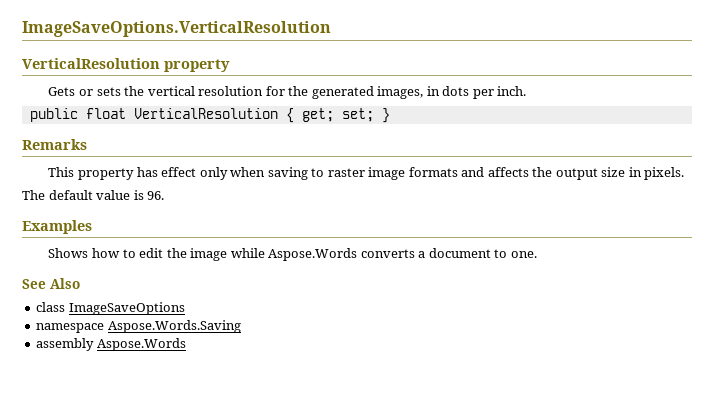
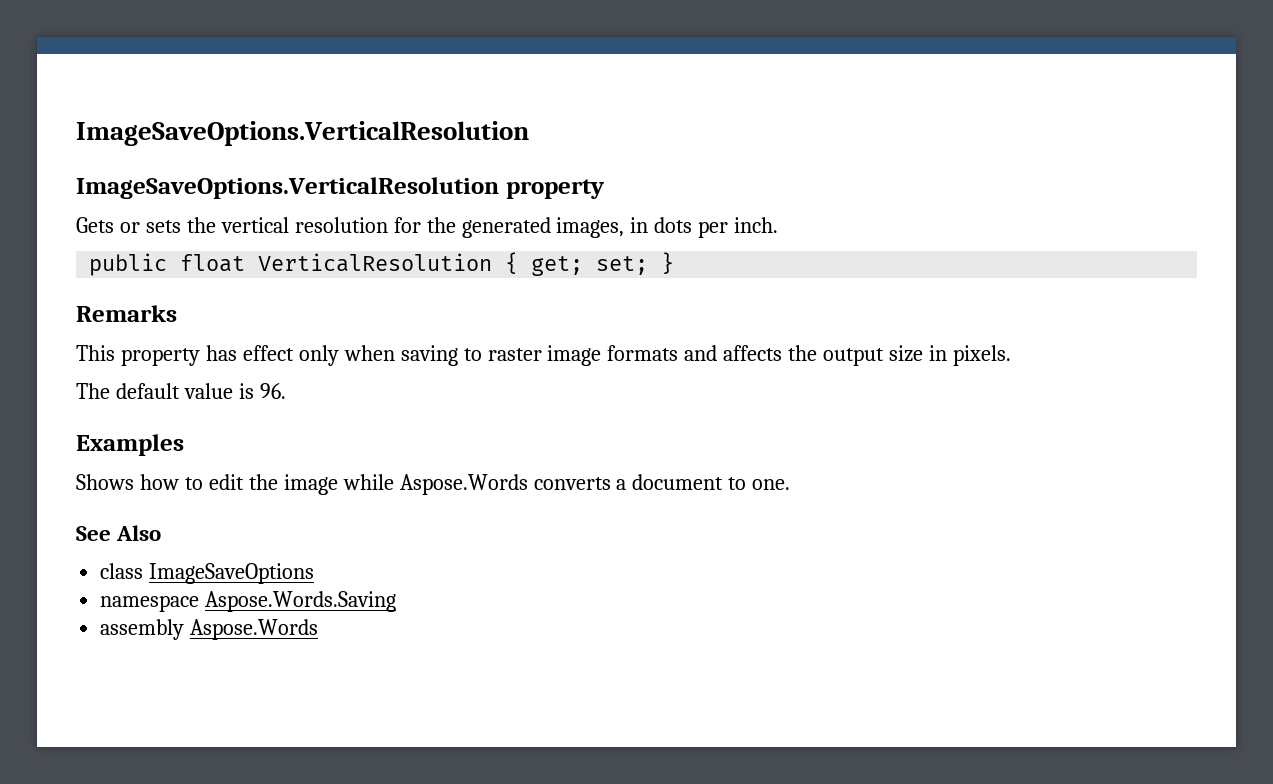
[22,58,160,69] VerticalResolution -> [76,177,499,199] ImageSaveOptions.VerticalResolution

